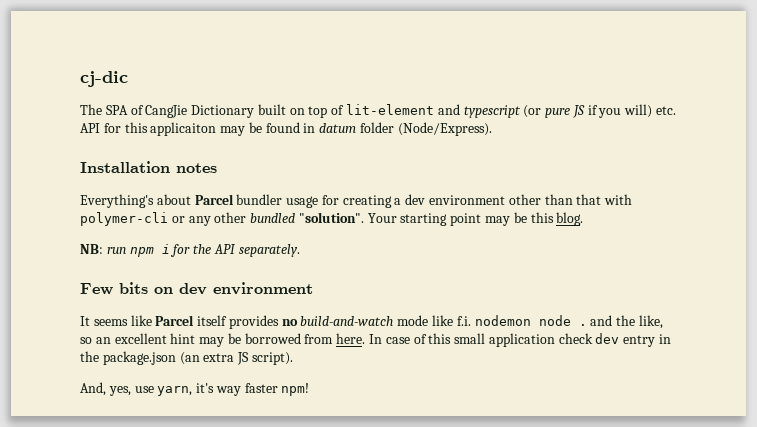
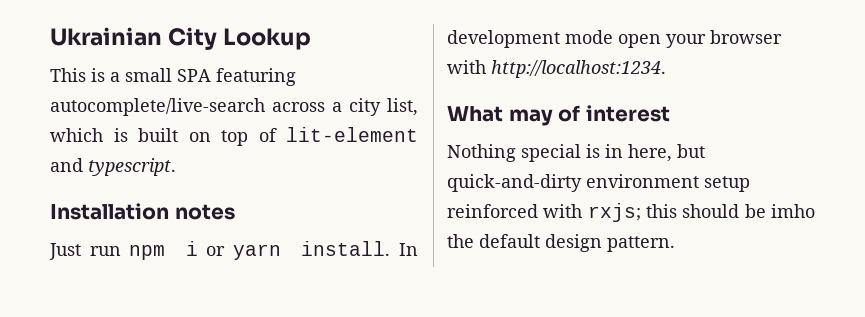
[80,71,128,87] [80,104,255,118] cj-dic // The SPA of CangJie Dictionary -> [50,27,312,50] [50,68,296,86] [50,98,418,116] [50,128,128,142] Ukrainian City Lookup // This is a small SPA featuring autocomplete/live-search across a city list, which is
[463,104,677,118] [80,122,492,136] [80,161,217,173] [80,194,633,208] [80,212,584,226] [80,244,300,257] [80,282,313,295] [80,315,663,329] [80,333,672,347] [80,351,293,365] [80,382,310,396] typescript (or pure JS if you will) etc. API for this applicaiton may be found in datum folder (Node/Express). // Installation notes // Everything's about Parcel bundler usage for creating a dev environment other than that with polymer-cli or any other bundled "solution". Your starting point may be this blog. // NB: run npm i for the API separately. // Few bits on dev environment // It seems like Parcel itself provides no build-and-watch mode like f.i. nodemon node . and the like, so an excellent hint may be borrowed from here. In case of this small application check dev entry in the package.json (an extra JS script). // And, yes, use yarn, it's way faster npm! -> [88,158,176,176] [50,203,235,220] [49,241,418,260] [447,30,782,48] [447,60,666,78] [447,105,670,126] [447,144,705,162] [447,174,750,192] [447,203,815,222] [447,234,675,252] typescript. // Installation notes // Just run npm i or yarn install. In development mode open your browser with http://localhost:1234. // What may of interest // Nothing special is in here, but quick-and-dirty environment setup reinforced with rxjs; this should be imho the default design pattern.

